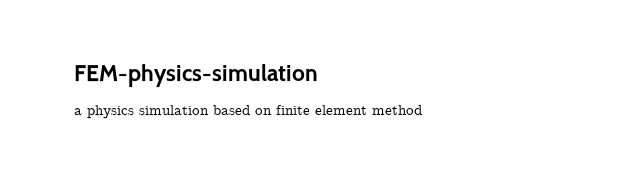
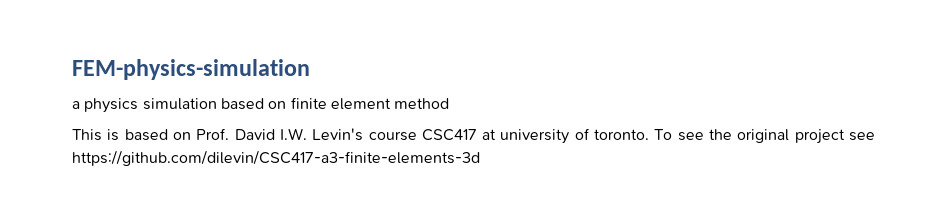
(423, 109) none -> [72,128,875,144] [72,150,480,166] // This is based on Prof. David I.W. Levin's course CSC417 at university of toronto. To see the original project see https://github.com/dilevin/CSC417-a3-finite-elements-3d

